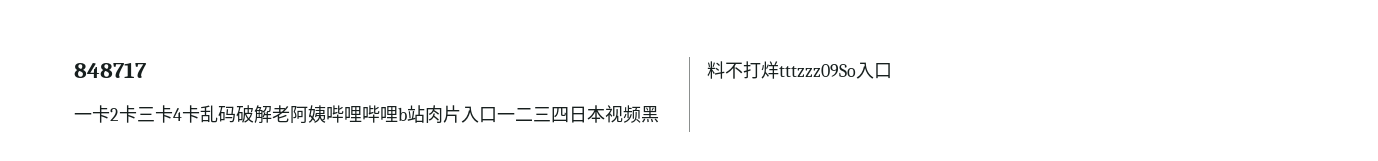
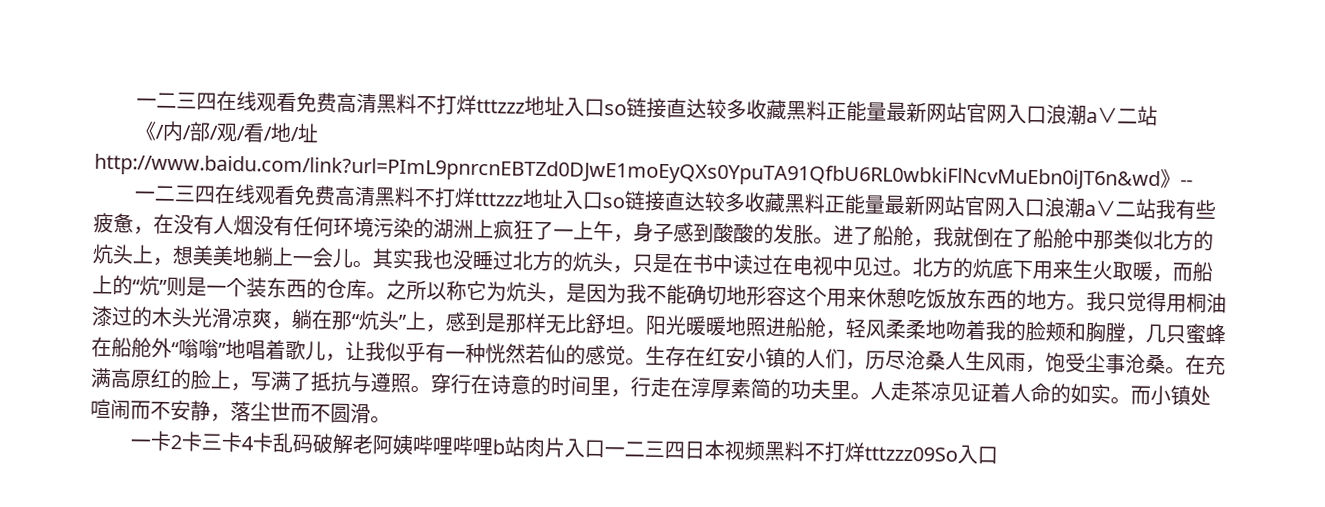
[74,62,147,78] 848717 -> [136,90,1159,127] [135,120,320,143] [94,153,1193,192] [134,183,1217,220] [93,212,1214,251] [92,243,1213,283] [92,274,1227,314] [91,305,1226,345] [91,336,1226,376] [90,367,1211,406] [90,398,391,424] 一二三四在线观看免费高清黑料不打烊tttzzz地址入口so链接直达较多收藏黑料正能量最新网站官网入口浪潮a∨二站 // 《/内/部/观/看/地/址http://www.baidu.com/link?url=PImL9pnrcnEBTZd0DJwE1moEyQXs0YpuTA91QfbU6RL0wbkiFlNcvMuEbn0iJT6n&wd》-- // 一二三四在线观看免费高清黑料不打烊tttzzz地址入口so链接直达较多收藏黑料正能量最新网站官网入口浪潮a∨二站我有些疲惫，在没有人烟没有任何环境污染的湖洲上疯狂了一上午，身子感到酸酸的发胀。进了船舱，我就倒在了船舱中那类似北方的炕头上，想美美地躺上一会儿。其实我也没睡过北方的炕头，只是在书中读过在电视中见过。北方的炕底下用来生火取暖，而船上的“炕”则是一个装东西的仓库。之所以称它为炕头，是因为我不能确切地形容这个用来休憩吃饭放东西的地方。我只觉得用桐油漆过的木头光滑凉爽，躺在那“炕头”上，感到是那样无比舒坦。阳光暖暖地照进船舱，轻风柔柔地吻着我的脸颊和胸膛，几只蜜蜂在船舱外“嗡嗡”地唱着歌儿，让我似乎有一种恍然若仙的感觉。生存在红安小镇的人们，历尽沧桑人生风雨，饱受尘事沧桑。在充满高原红的脸上，写满了抵抗与遵照。穿行在诗意的时间里，行走在淳厚素简的功夫里。人走茶凉见证着人命的如实。而小镇处喧闹而不安静，落尘世而不圆滑。

